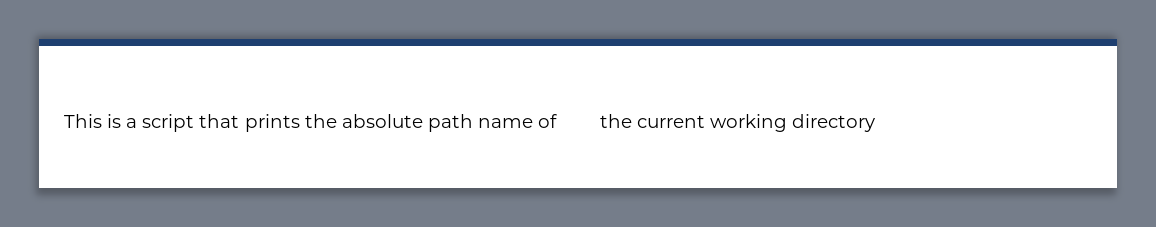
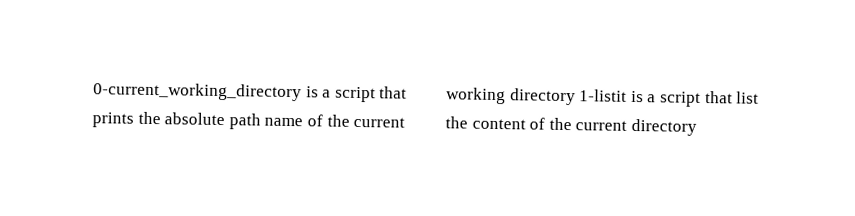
[64,114,102,128] This -> [93,82,302,102] 0-current_working_directory
(875, 123) none -> [579,89,760,107] [445,116,697,136] 1-listit is a script that list the content of the current directory

